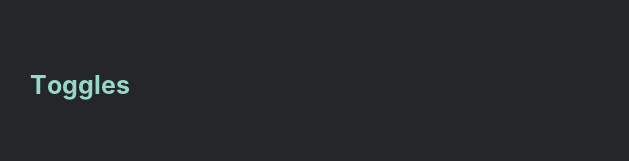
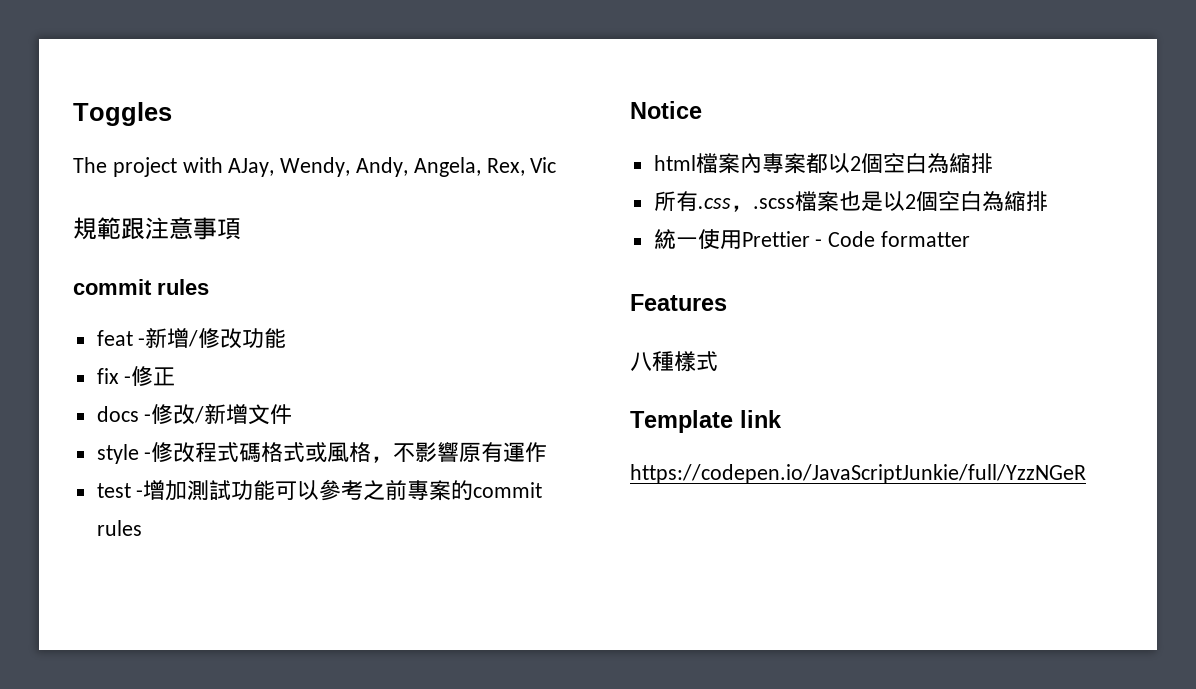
(130, 87) none -> [73,157,557,177] [73,217,241,240] [73,279,209,295] [96,328,287,349] [96,366,176,386] [96,404,293,425] [96,441,548,464] [96,479,543,501] [96,520,142,536] [630,101,702,119] [653,153,993,174] [653,191,1048,212] [653,229,971,249] [630,294,727,311] [630,351,718,372] [630,410,782,433] [630,464,1086,484] // The project with AJay, Wendy, Andy, Angela, Rex, Vic // 規範跟注意事項 // commit rules // feat -新增/修改功能 // fix -修正 // docs -修改/新增文件 // style -修改程式碼格式或風格，不影響原有運作 // test -增加測試功能可以參考之前專案的commit rules // Notice // html檔案內專案都以2個空白為縮排 // 所有.css，.scss檔案也是以2個空白為縮排 // 統一使用Prettier - Code formatter // Features // 八種樣式 // Template link // https://codepen.io/JavaScriptJunkie/full/YzzNGeR

